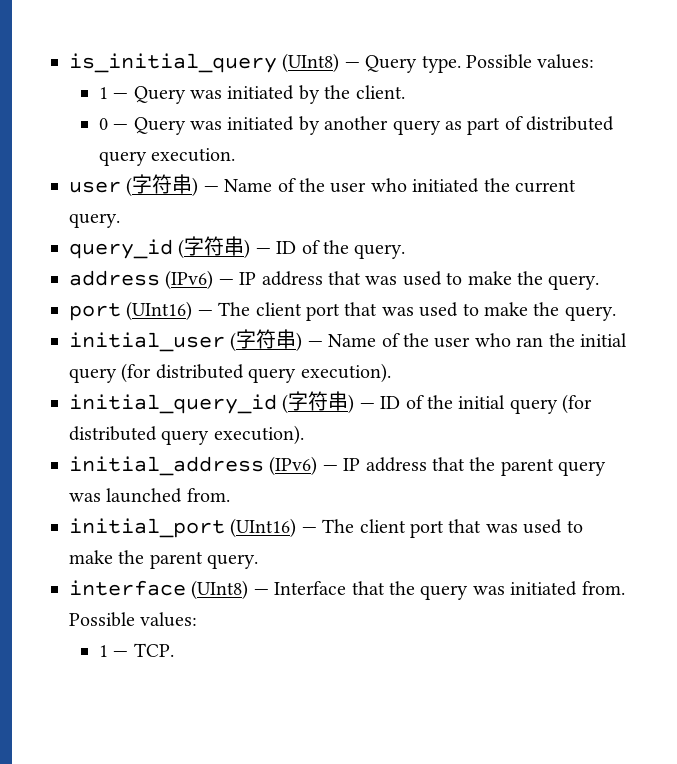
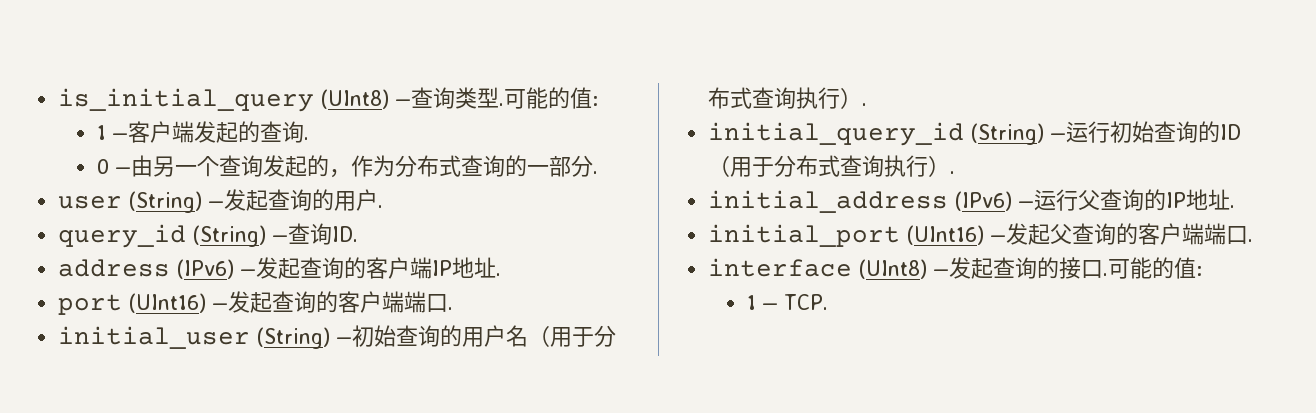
[365,54,595,73] [98,85,405,104] [98,116,615,135] [98,148,236,166] [69,174,576,197] [69,213,120,228] [69,236,406,259] [69,270,600,290] [69,301,616,321] [69,329,627,352] [69,363,391,383] [69,391,593,414] [69,425,304,445] [69,456,607,476] [69,488,230,503] [69,518,583,538] [69,550,259,569] [69,580,625,600] [69,612,198,627] Query type. Possible values: // 1 — Query was initiated by the client. // 0 — Query was initiated by another query as part of distributed query execution. // user (字符串) — Name of the user who initiated the current query. // query_id (字符串) — ID of the query. // address (IPv6) — IP address that was used to make the query. // port (UInt16) — The client port that was used to make the query. // initial_user (字符串) — Name of the user who ran the initial query (for distributed query execution). // initial_query_id (字符串) — ID of the initial query (for distributed query execution). // initial_address (IPv6) — IP address that the parent query was launched from. // initial_port (UInt16) — The client port that was used to make the parent query. // interface (UInt8) — Interface that the query was initiated from. Possible values: -> [411,87,599,109] [96,121,309,143] [96,155,598,178] [58,189,384,213] [58,223,359,248] [58,257,502,279] [58,291,454,315] [58,325,617,349] [708,87,868,109] [708,121,1242,146] [708,155,956,177] [708,189,1236,213] [708,223,1254,247] [708,257,1203,279] 查询类型.可能的值: // 1 —客户端发起的查询. // 0 —由另一个查询发起的，作为分布式查询的一部分. // user (String) —发起查询的用户. // query_id (String) —查询ID. // address (IPv6) —发起查询的客户端IP地址. // port (UInt16) —发起查询的客户端端口. // initial_user (String) —初始查询的用户名（用于分布式查询执行）. // initial_query_id (String) —运行初始查询的ID（用于分布式查询执行）. // initial_address (IPv6) —运行父查询的IP地址. // initial_port (UInt16) —发起父查询的客户端端口. // interface (UInt8) —发起查询的接口.可能的值:

